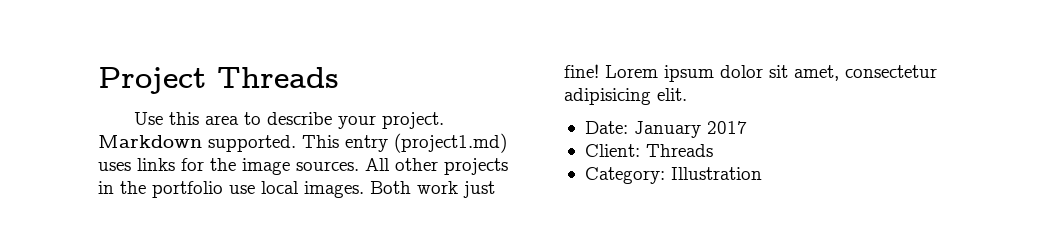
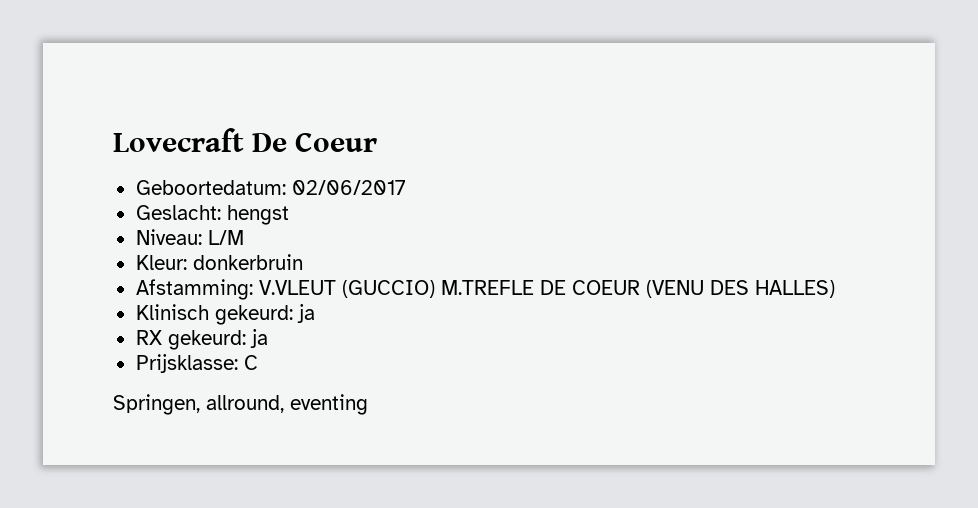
[98,67,339,94] [134,112,445,129] [98,133,507,153] [98,158,508,175] [98,181,495,198] [564,64,937,82] [564,88,687,105] [584,121,747,138] [584,144,713,157] [584,167,762,184] Project Threads // Use this area to describe your project. Markdown supported. This entry (project1.md) uses links for the image sources. All other projects in the portfolio use local images. Both work just fine! Lorem ipsum dolor sit amet, consectetur adipisicing elit. // Date: January 2017 // Client: Threads // Category: Illustration -> [113,128,378,152] [135,180,406,195] [135,205,289,225] [135,229,244,245] [135,254,303,270] [135,279,835,300] [135,304,315,325] [135,329,268,350] [135,354,258,373] [113,394,368,415] Lovecraft De Coeur // Geboortedatum: 02/06/2017 // Geslacht: hengst // Niveau: L/M // Kleur: donkerbruin // Afstamming: V.VLEUT (GUCCIO) M.TREFLE DE COEUR (VENU DES HALLES) // Klinisch gekeurd: ja // RX gekeurd: ja // Prijsklasse: C // Springen, allround, eventing

